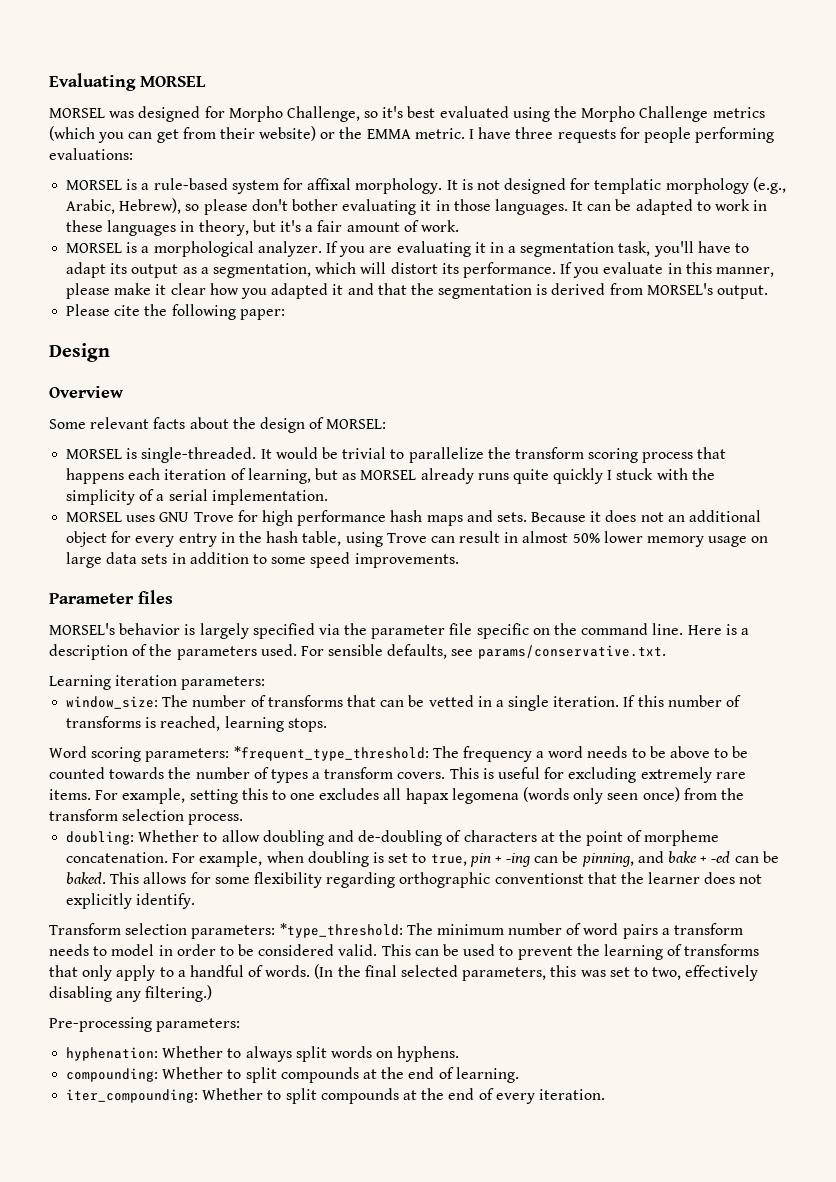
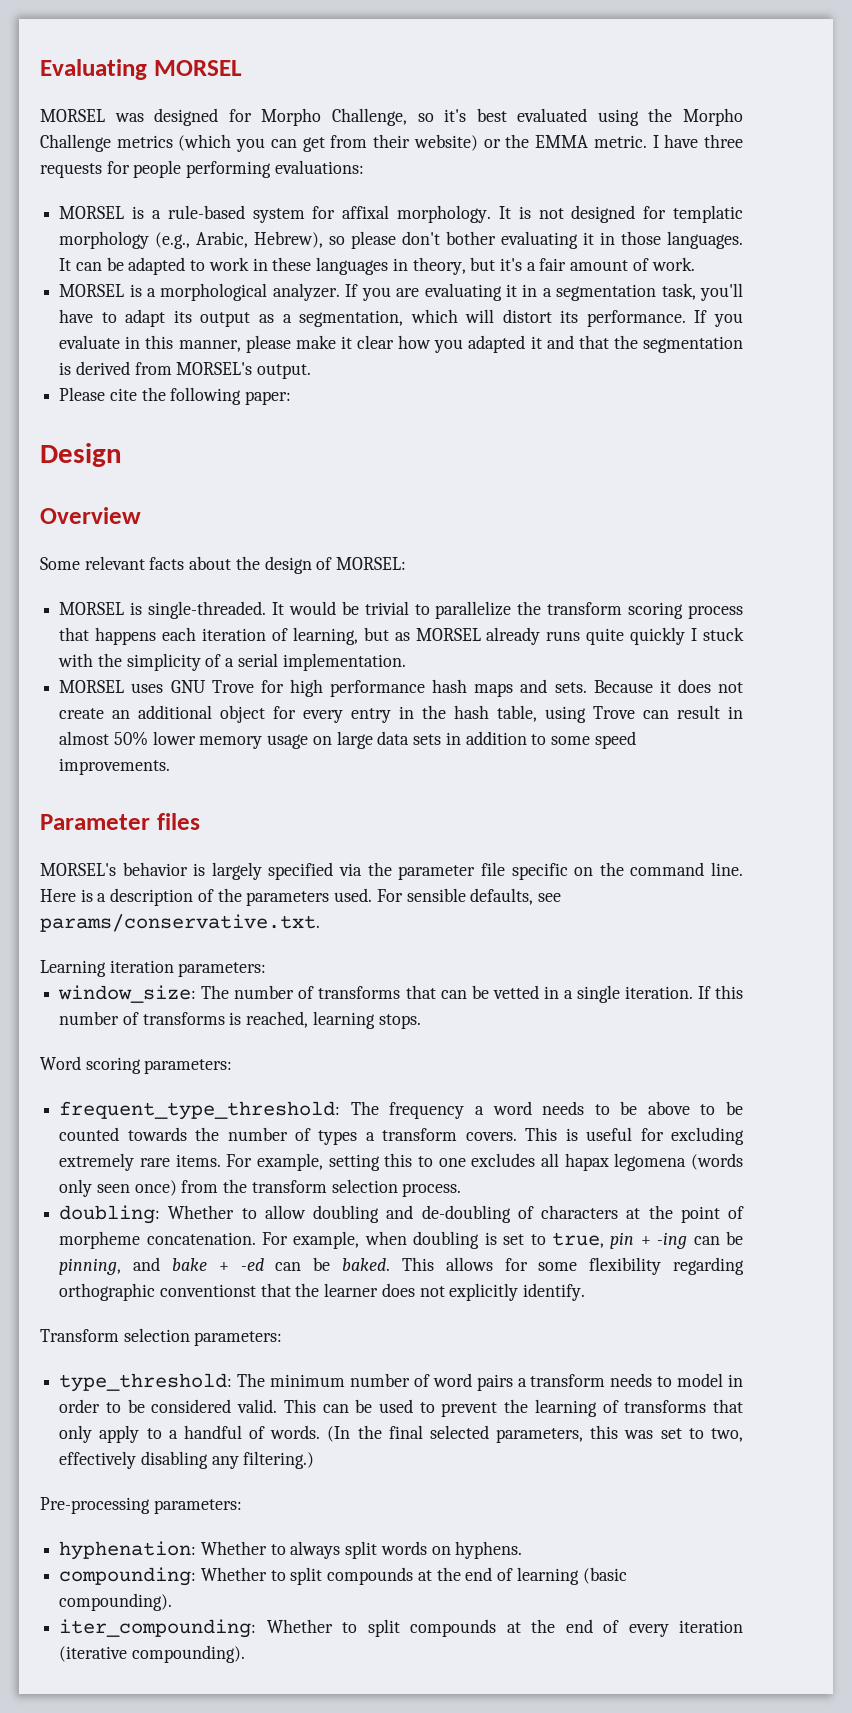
(664, 517) none -> [59,708,105,719] create
[233,746,429,761] *frequent_type_threshold: -> [59,1101,341,1120] // frequent_type_threshold:
[279,923,403,938] *type_threshold: -> [59,1373,233,1392] // type_threshold:
[455,1067,519,1083] learning. -> [516,1567,627,1585] [59,1593,173,1611] learning (basic compounding).
[538,1089,605,1100] iteration. -> [679,1620,744,1633] [59,1645,245,1663] iteration (iterative compounding).

